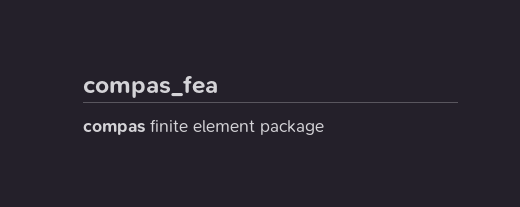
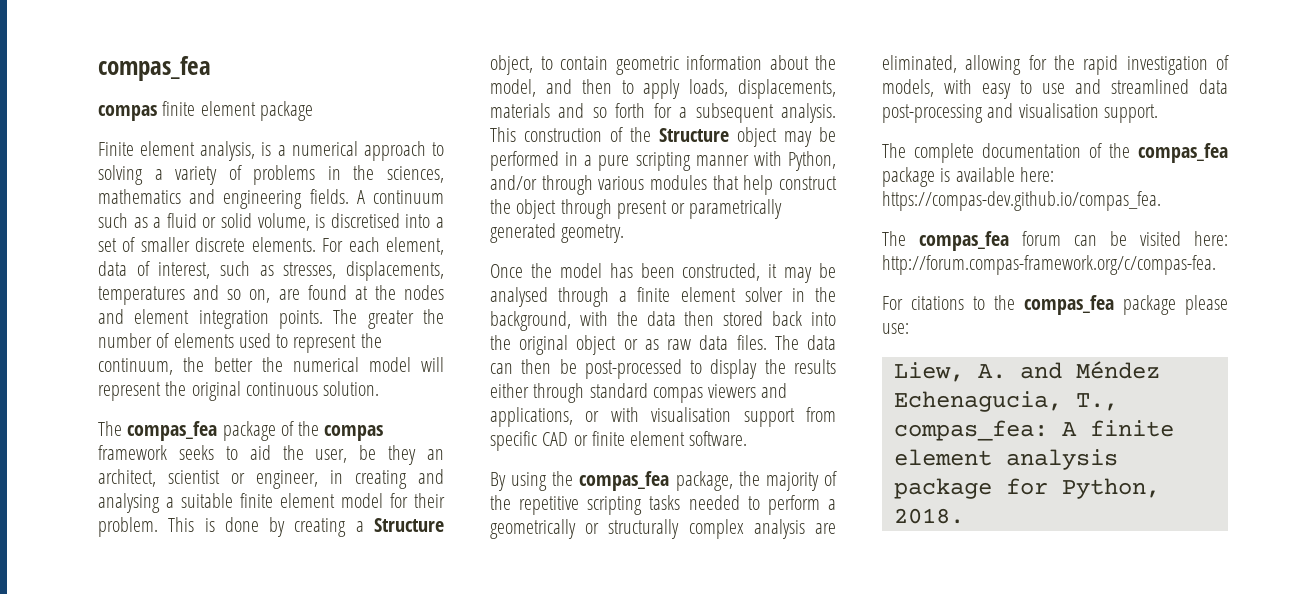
(324, 127) none -> [98,141,444,161] [98,165,444,185] [98,189,444,209] [98,213,445,231] [98,237,444,255] [98,261,444,281] [98,285,444,305] [98,309,444,329] [98,333,382,353] [98,357,444,375] [98,381,380,401] [98,421,384,441] [98,445,444,465] [98,469,444,489] [98,493,445,513] [98,517,444,537] [490,55,836,75] [490,79,836,99] [490,103,836,123] [490,127,836,147] [490,151,836,171] [490,175,837,195] [490,199,783,219] [490,223,625,243] [490,263,836,283] [490,287,836,307] [490,311,836,331] [490,335,836,355] [490,359,836,379] [490,383,788,403] [490,407,836,427] [490,431,748,451] [490,471,837,491] [490,495,836,515] [490,519,836,539] [882,55,1229,75] [882,79,1228,99] [882,103,1158,123] [882,143,1228,163] [882,167,1054,187] [882,191,1161,211] [882,231,1228,251] [882,255,1216,275] [882,295,1228,315] [882,323,909,334] [893,361,1160,382] [893,391,1118,412] [893,420,1174,441] [893,449,1118,470] [893,478,1160,499] [893,508,964,524] // Finite element analysis, is a numerical approach to solving a variety of problems in the sciences, mathematics and engineering fields. A continuum such as a fluid or solid volume, is discretised into a set of smaller discrete elements. For each element, data of interest, such as stresses, displacements, temperatures and so on, are found at the nodes and element integration points. The greater the number of elements used to represent the continuum, the better the numerical model will represent the original continuous solution. // The compas_fea package of the compas framework seeks to aid the user, be they an architect, scientist or engineer, in creating and analysing a suitable finite element model for their problem. This is done by creating a Structure object, to contain geometric information about the model, and then to apply loads, displacements, materials and so forth for a subsequent analysis. This construction of the Structure object may be performed in a pure scripting manner with Python, and/or through various modules that help construct the object through present or parametrically generated geometry. // Once the model has been constructed, it may be analysed through a finite element solver in the background, with the data then stored back into the original object or as raw data files. The data can then be post-processed to display the results either through standard compas viewers and applications, or with visualisation support from specific CAD or finite element software. // By using the compas_fea package, the majority of the repetitive scripting tasks needed to perform a geometrically or structurally complex analysis are eliminated, allowing for the rapid investigation of models, with easy to use and streamlined data post-processing and visualisation support. // The complete documentation of the compas_fea package is available here: https://compas-dev.github.io/compas_fea. // The compas_fea forum can be visited here: http://forum.compas-framework.org/c/compas-fea. // For citations to the compas_fea package please use: // Liew, A. and Méndez Echenagucia, T., compas_fea: A finite element analysis package for Python, 2018.

